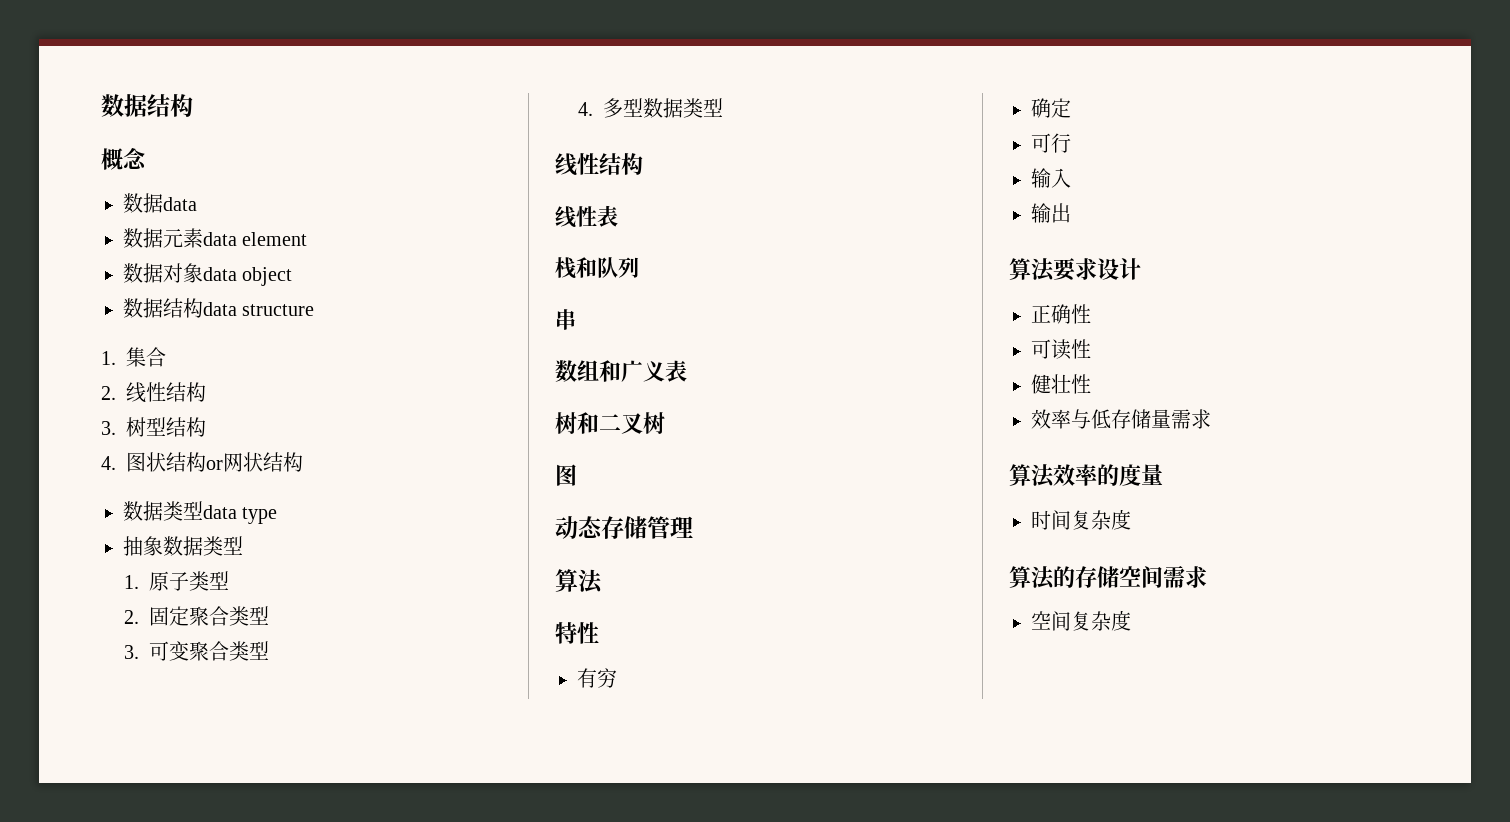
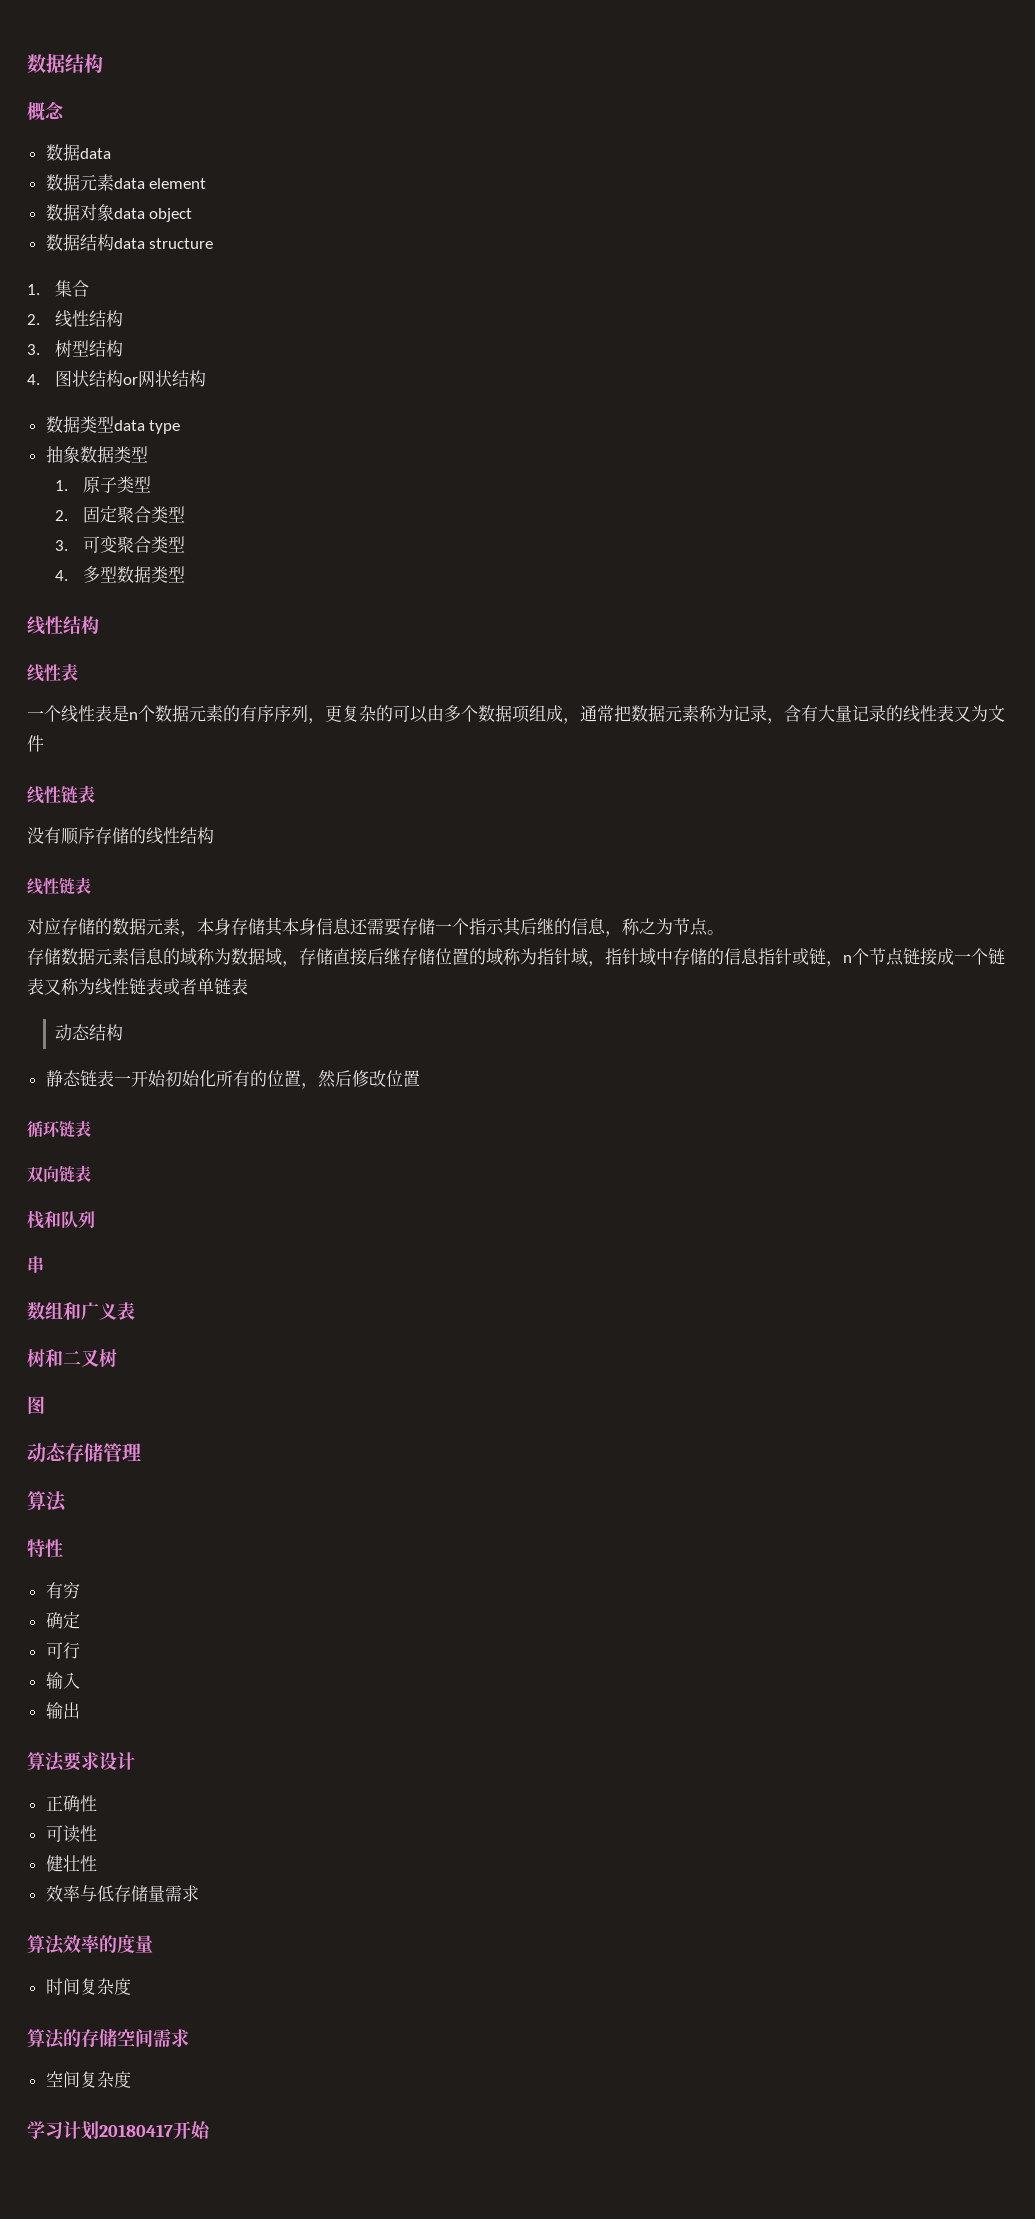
(618, 216) none -> [27,705,1005,724] [27,735,44,752] [27,785,95,804] [27,827,214,845] [27,877,91,895] [27,917,724,937] [27,948,1005,967] [27,978,248,996] [55,1024,124,1041] [45,1070,420,1089] [27,1120,91,1137] [27,1165,91,1183] // 一个线性表是n个数据元素的有序序列，更复杂的可以由多个数据项组成，通常把数据元素称为记录，含有大量记录的线性表又为文件 // 线性链表 // 没有顺序存储的线性结构 // 线性链表 // 对应存储的数据元素，本身存储其本身信息还需要存储一个指示其后继的信息，称之为节点。 // 存储数据元素信息的域称为数据域，存储直接后继存储位置的域称为指针域，指针域中存储的信息指针或链，n个节点链接成一个链表又称为线性链表或者单链表 // 动态结构 // 静态链表一开始初始化所有的位置，然后修改位置 // 循环链表 // 双向链表
(1131, 620) none -> [27,2121,211,2140] // 学习计划20180417开始

